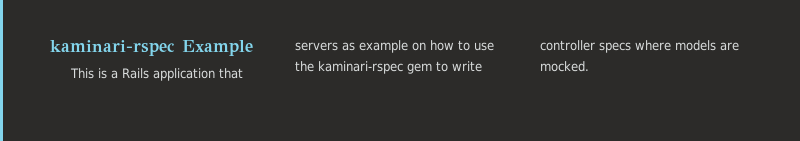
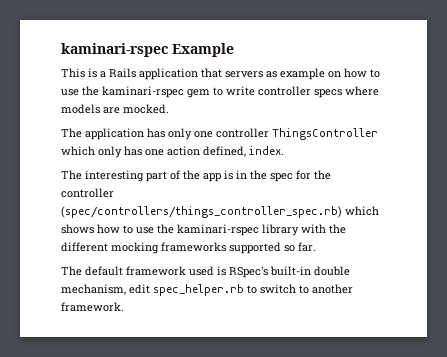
(589, 66) none -> [61,128,378,140] [61,146,284,158] [61,170,331,182] [61,188,114,198] [61,206,379,218] [61,224,346,236] [61,242,316,254] [61,266,350,278] [61,284,353,296] [61,302,124,312] // The application has only one controller ThingsController which only has one action defined, index. // The interesting part of the app is in the spec for the controller (spec/controllers/things_controller_spec.rb) which shows how to use the kaminari-rspec library with the different mocking frameworks supported so far. // The default framework used is RSpec's built-in double mechanism, edit spec_helper.rb to switch to another framework.

